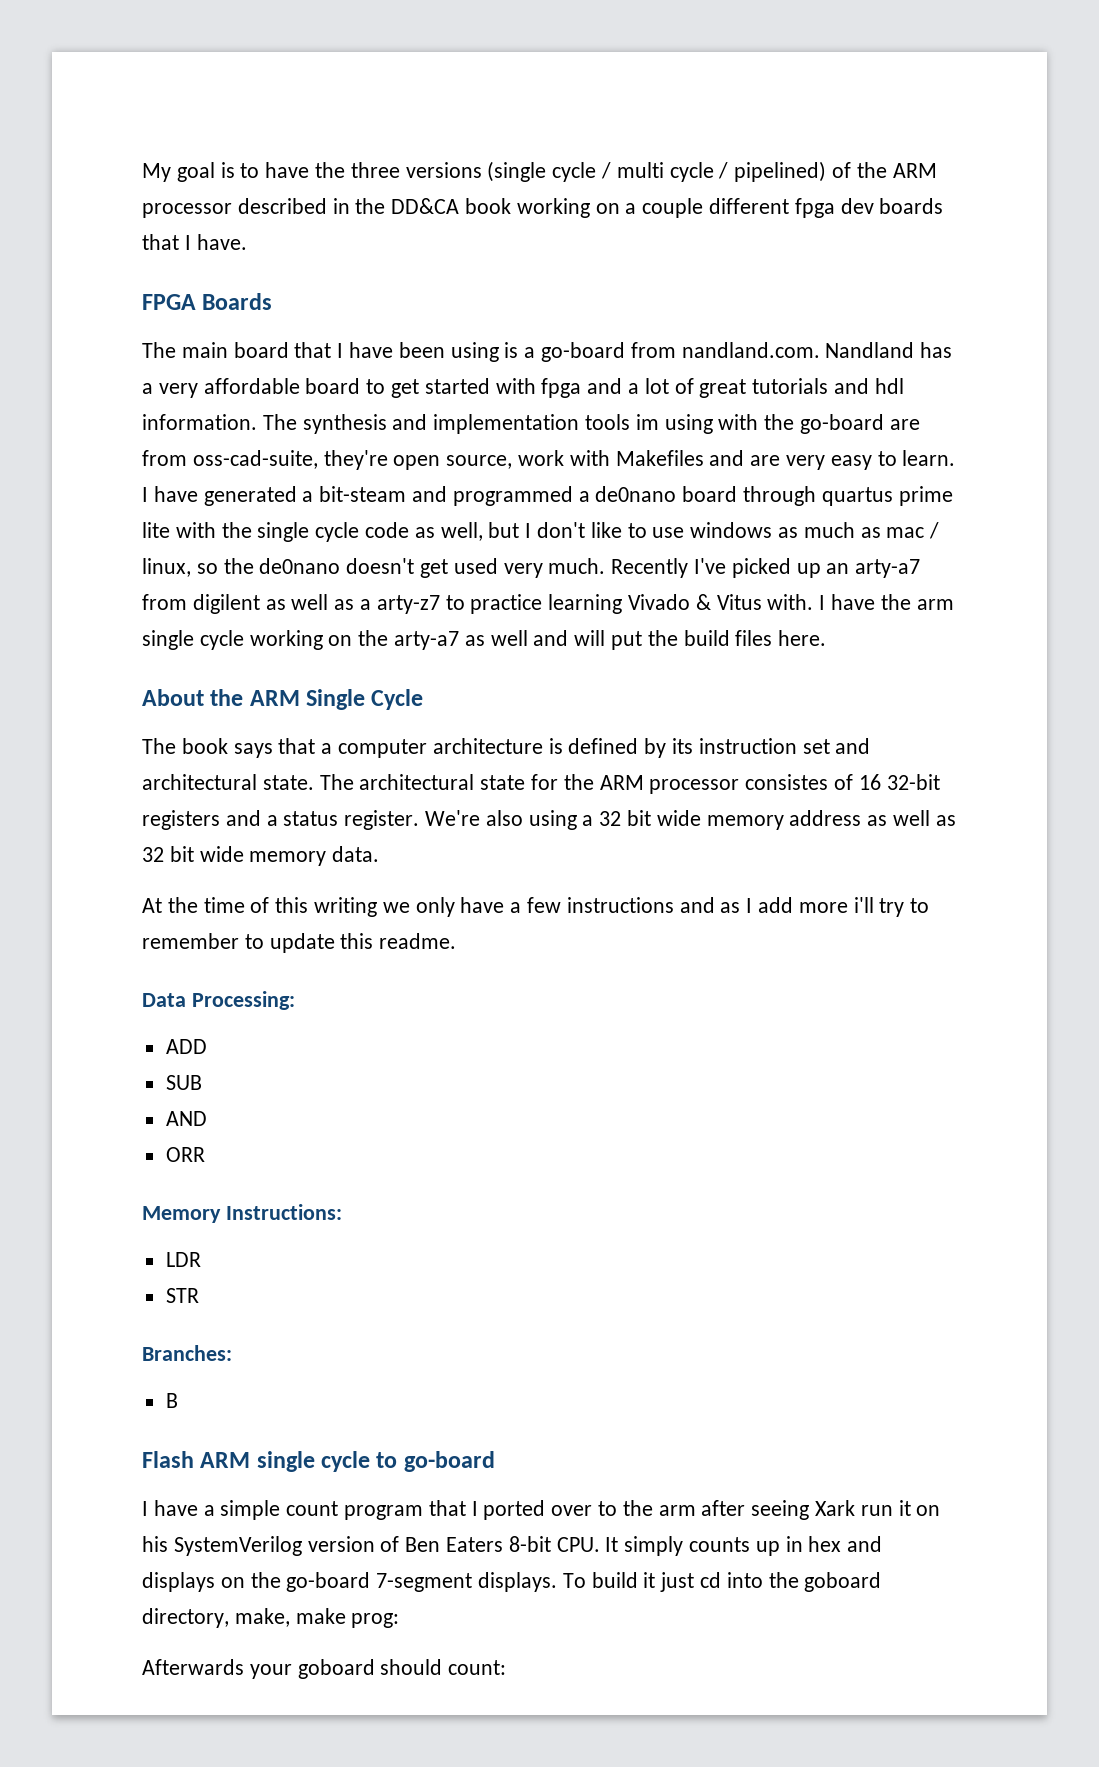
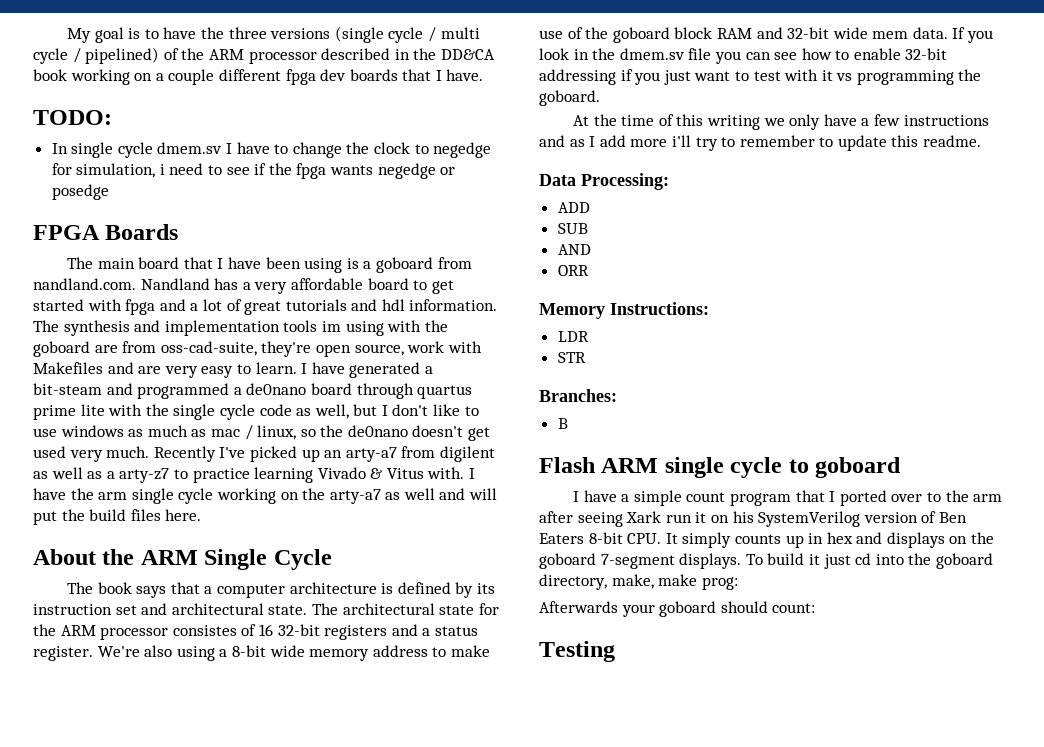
(247, 242) none -> [33,110,112,125] [51,142,492,158] [51,163,456,179] [51,184,109,200] // TODO: // In single cycle dmem.sv I have to change the clock to negedge for simulation, i need to see if the fpga wants negedge or posedge
[541,342,626,362] go-board -> [375,257,433,273] goboard
[800,414,885,434] go-board -> [33,341,90,357] goboard
[599,810,652,826] 32 bit -> [231,645,266,657] 8-bit
[867,810,956,826] [142,846,380,866] as well as 32 bit wide memory data. -> [432,645,490,657] [539,27,994,43] [539,48,948,64] [539,69,982,85] [539,90,600,106] to make use of the goboard block RAM and 32-bit wide mem data. If you look in the dmem.sv file you can see how to enable 32-bit addressing if you just want to test with it vs programming the goboard.
[403,1451,495,1472] go-board -> [815,457,902,478] goboard
[286,1572,371,1592] go-board -> [539,553,596,569] goboard
(507, 1667) none -> [539,641,615,662] // Testing

